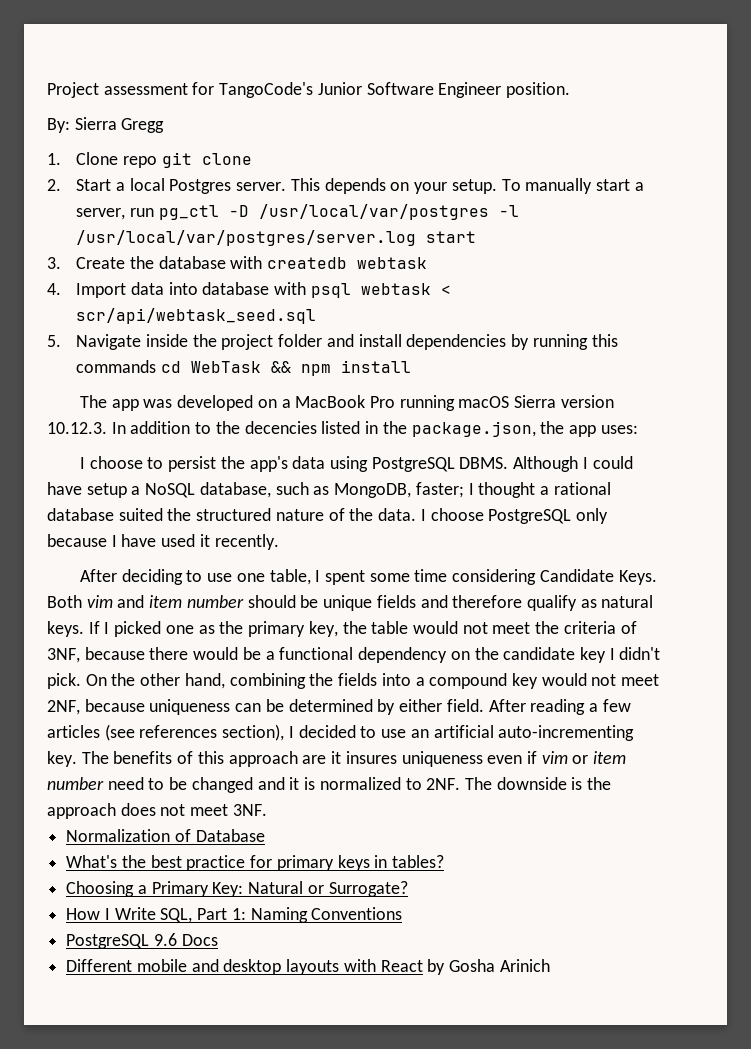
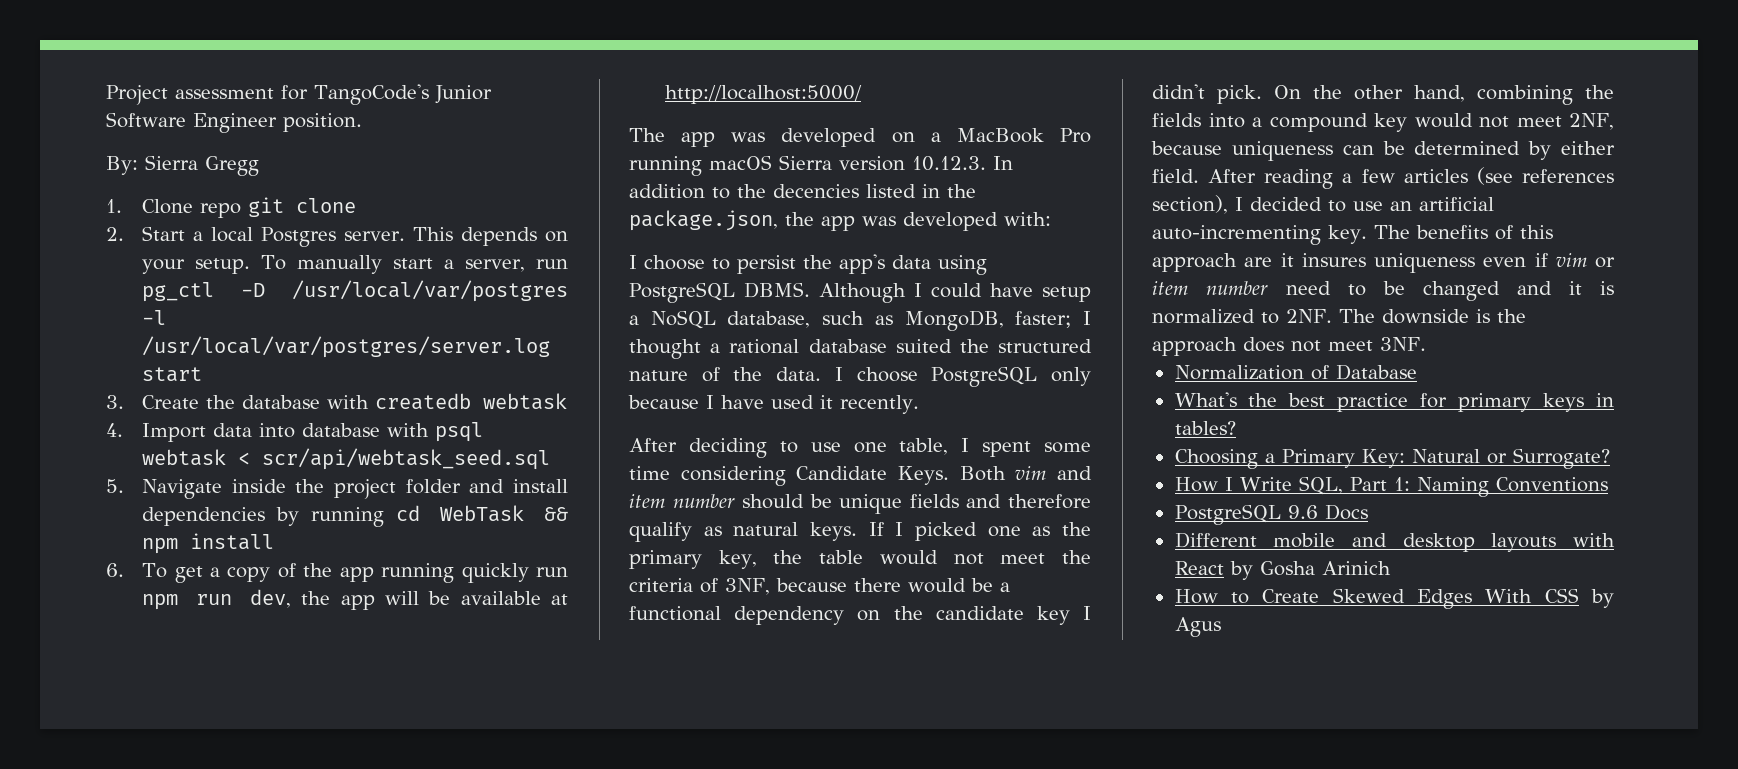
[591,334,618,347] [76,360,157,373] this commands -> (384, 517) none
(411, 366) none -> [106,563,568,583] [142,589,569,610] [665,85,863,104] // 6. To get a copy of the app running quickly run npm run dev, the app will be available at http://localhost:5000/
[600,425,638,434] uses: -> [862,212,1051,231] was developed with:
(550, 965) none -> [1174,588,1614,609] [1174,617,1221,637] // How to Create Skewed Edges With CSS by Agus

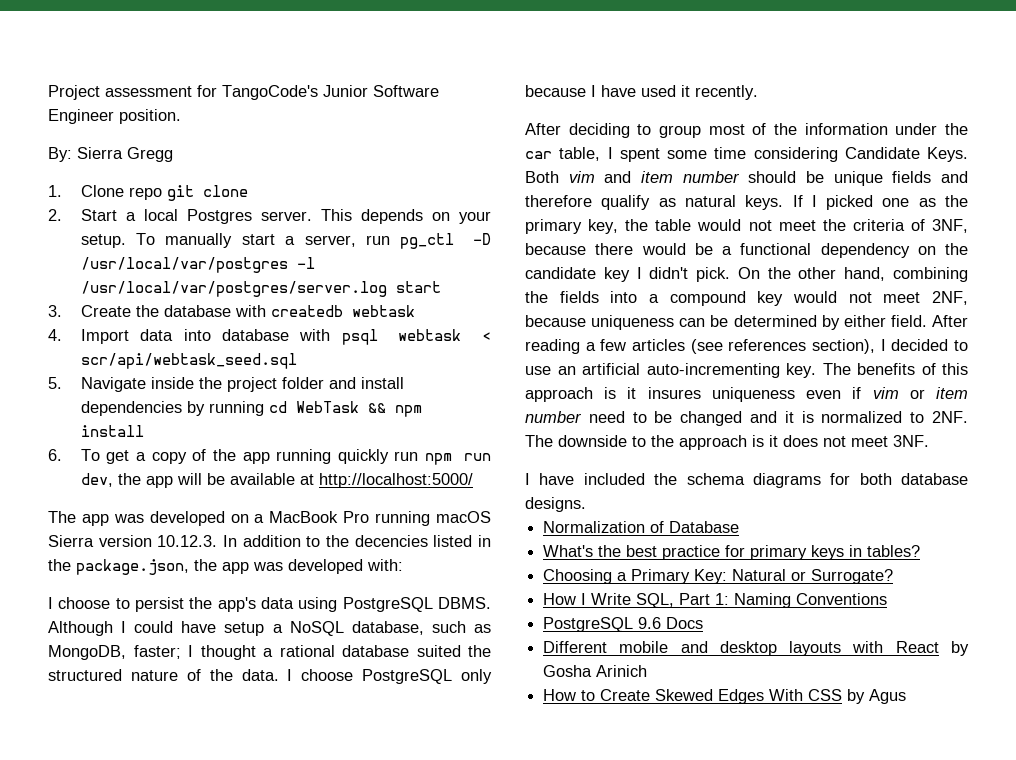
[810,442,887,453] use one -> [659,123,968,138] [525,151,552,159] group most of the information under the car
[1244,257,1273,267] are -> [604,387,617,399] is
[1475,309,1490,323] is -> [632,436,646,447] to
(1237, 346) none -> [752,435,778,447] is it
(1426, 344) none -> [525,473,968,488] [525,497,586,512] // I have included the schema diagrams for both database designs.

